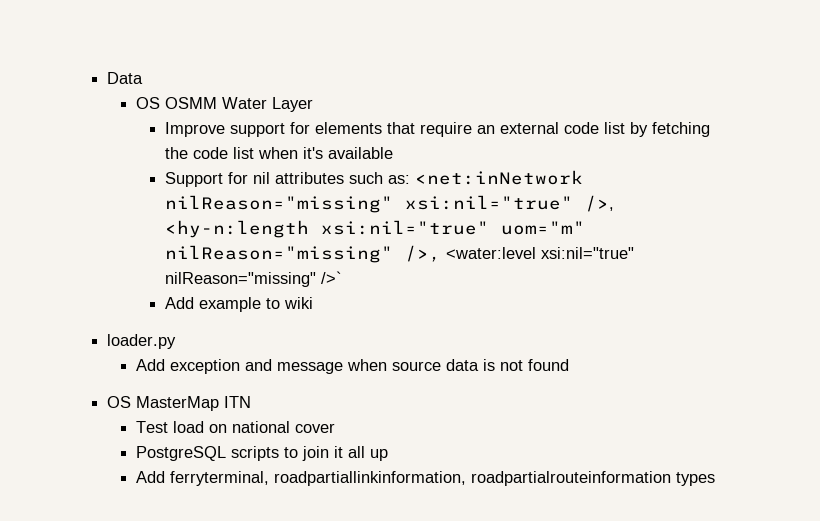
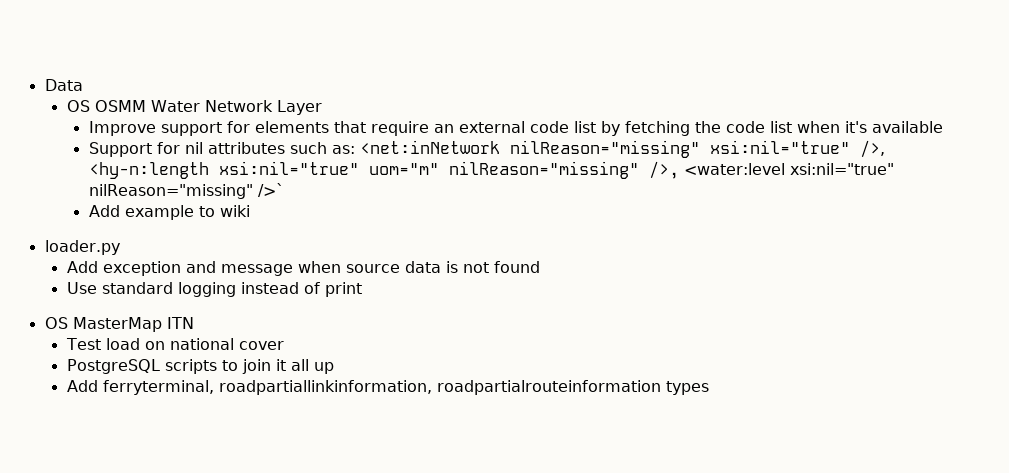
(267, 103) none -> [204,100,273,112] Network
(569, 365) none -> [66,282,362,297] // Use standard logging instead of print

